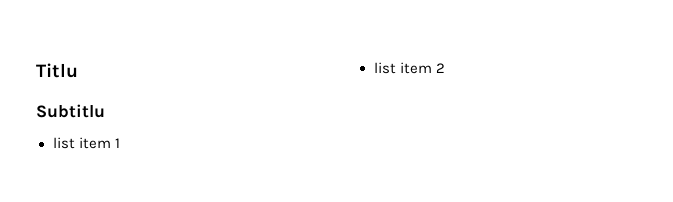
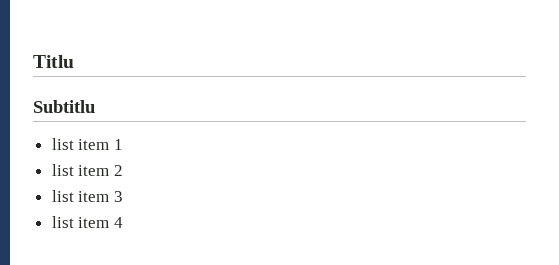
(445, 68) none -> [51,190,123,202] [51,216,123,228] // list item 3 // list item 4

